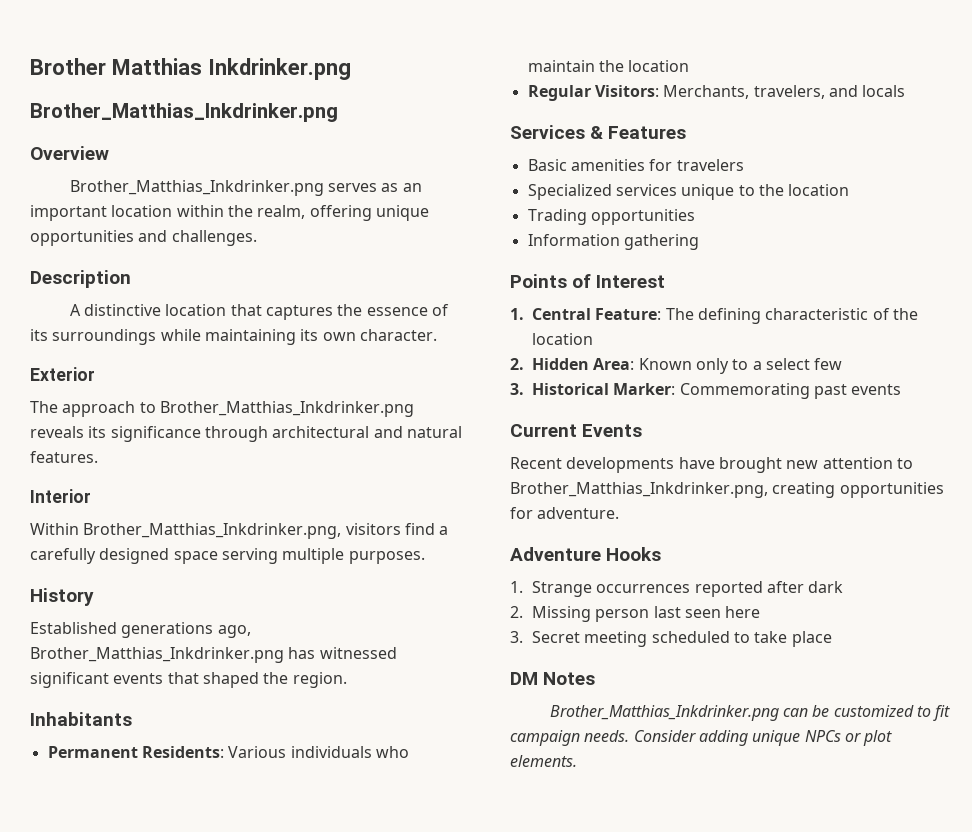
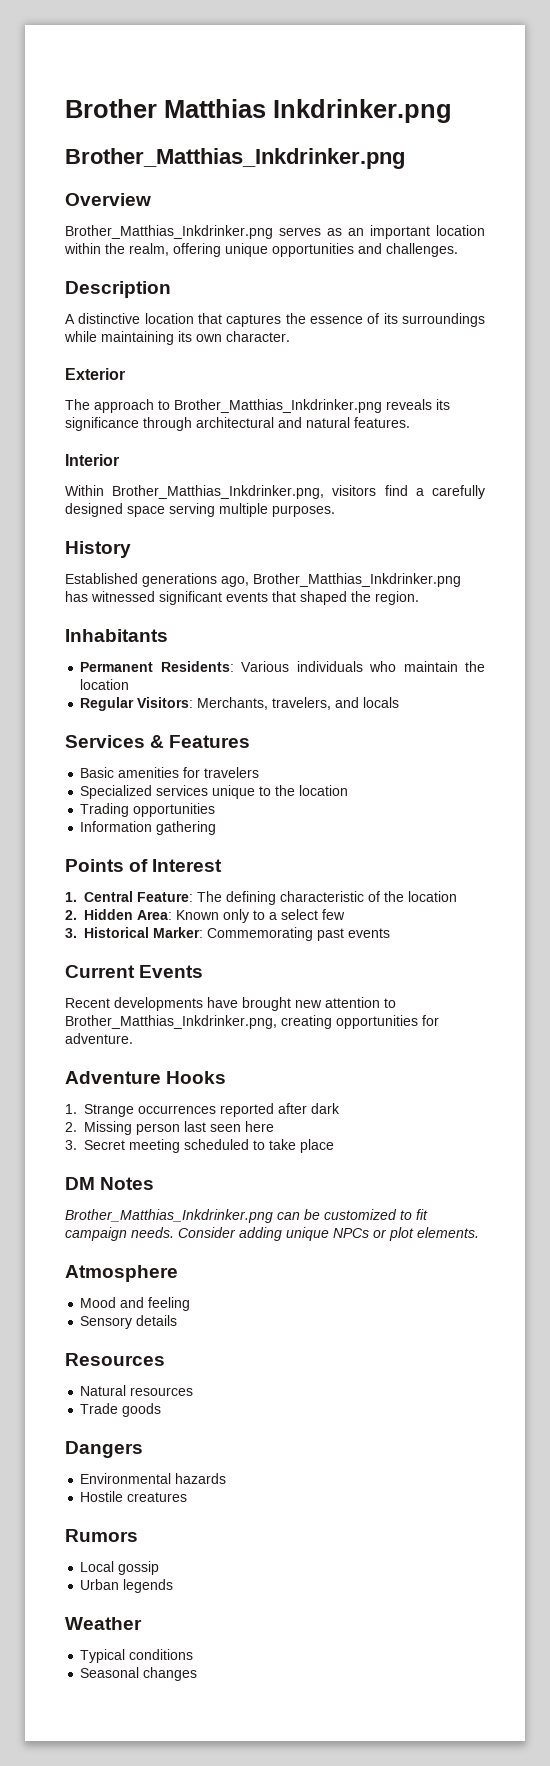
(577, 761) none -> [65,1265,178,1282] [80,1297,191,1311] [80,1315,178,1329] [65,1353,165,1366] [80,1385,194,1396] [80,1403,162,1417] [65,1441,143,1458] [80,1473,227,1484] [80,1491,188,1502] [65,1529,138,1542] [80,1561,160,1575] [80,1579,174,1593] [65,1617,142,1630] [80,1649,194,1663] [80,1667,198,1681] // Atmosphere // Mood and feeling // Sensory details // Resources // Natural resources // Trade goods // Dangers // Environmental hazards // Hostile creatures // Rumors // Local gossip // Urban legends // Weather // Typical conditions // Seasonal changes

